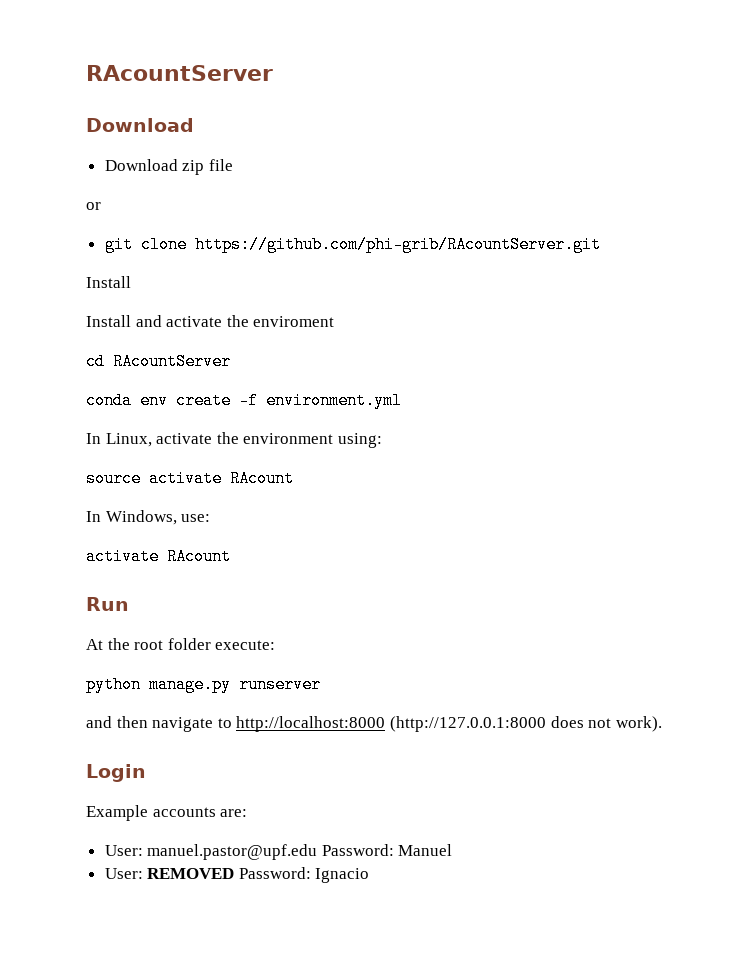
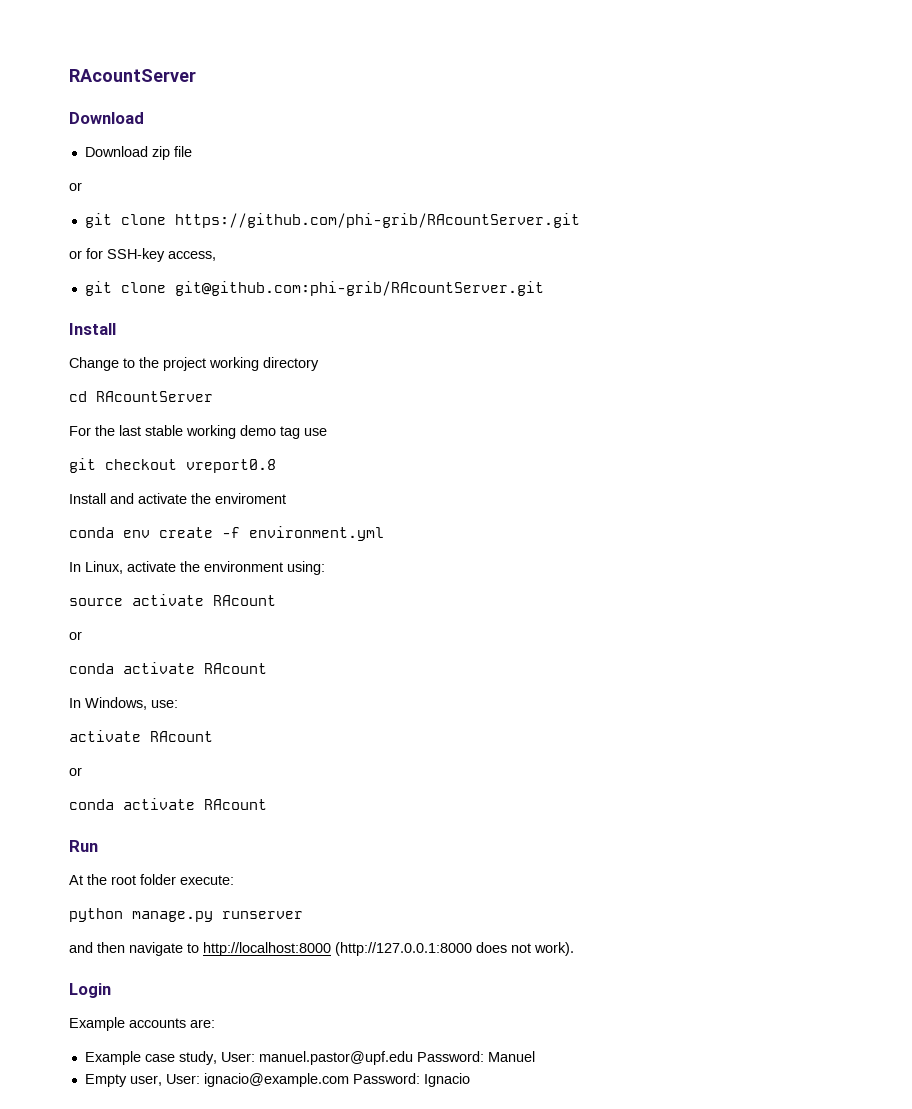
[86,276,131,288] Install -> [69,248,216,262] [84,281,544,296] [69,323,116,335] [69,357,319,371] [69,391,213,402] [69,425,327,439] [69,458,276,473] or for SSH-key access, // git clone git@github.com:phi-grib/RAcountServer.git // Install // Change to the project working directory // cd RAcountServer // For the last stable working demo tag use // git checkout vreport0.8
[86,353,231,370] // cd RAcountServer -> (286, 498) none
(294, 478) none -> [69,631,82,640] [69,662,267,674] // or // conda activate RAcount
(231, 556) none -> [69,767,82,776] [69,798,267,810] // or // conda activate RAcount
(248, 813) none -> [84,1051,217,1065] Example case study,
[104,868,235,879] User: REMOVED -> [84,1073,349,1087] Empty user, User: ignacio@example.com

